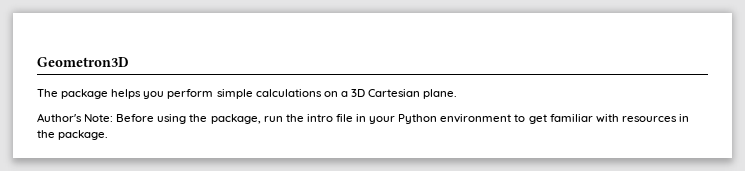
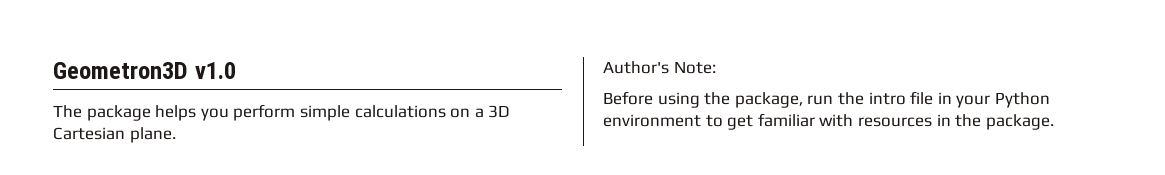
(129, 62) none -> [194,62,236,79] v1.0
(114, 118) none -> (716, 67) //

